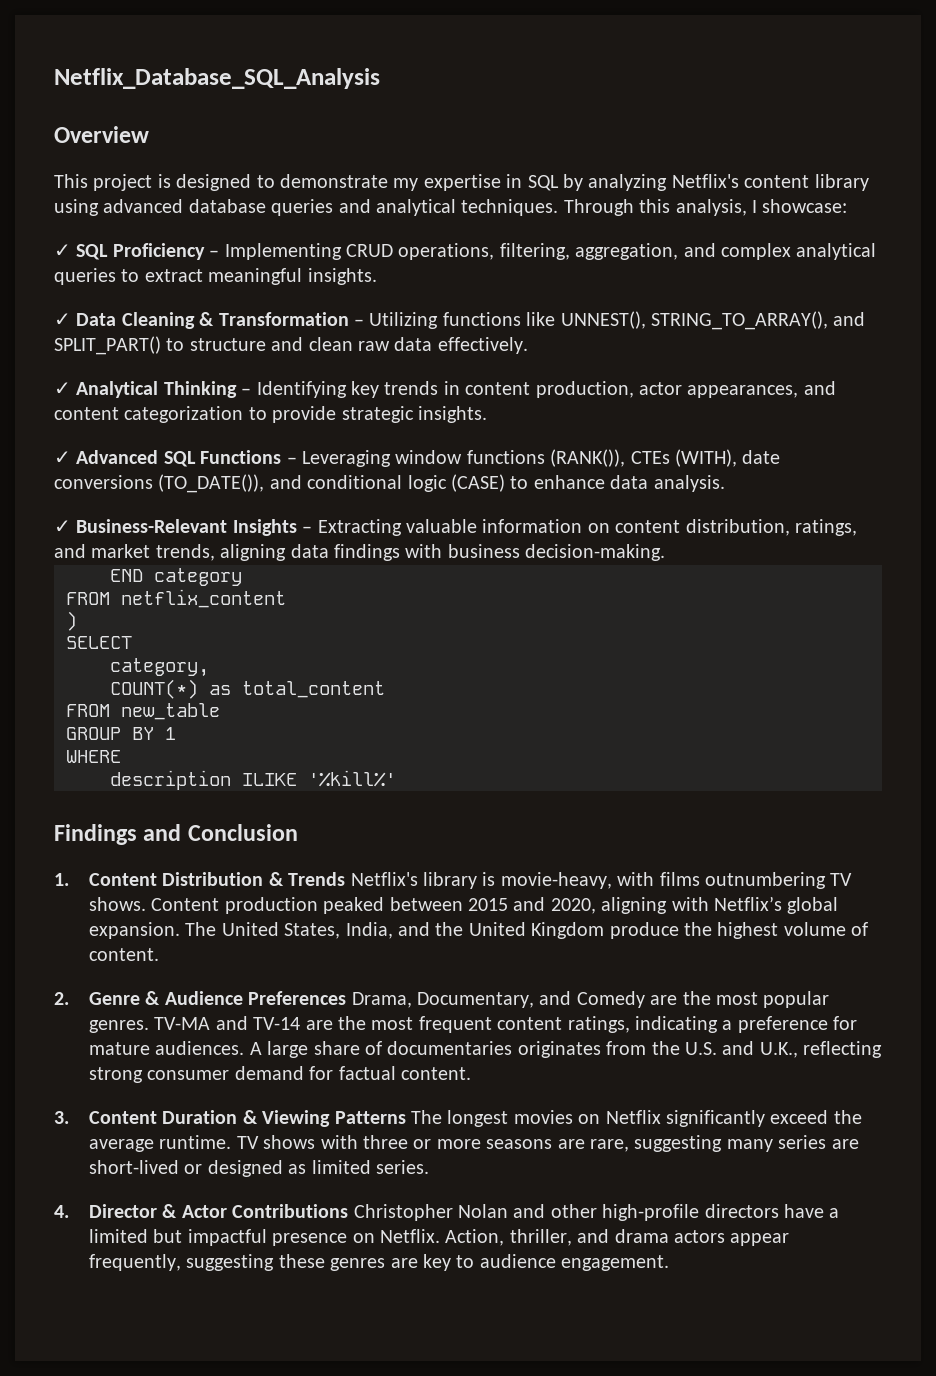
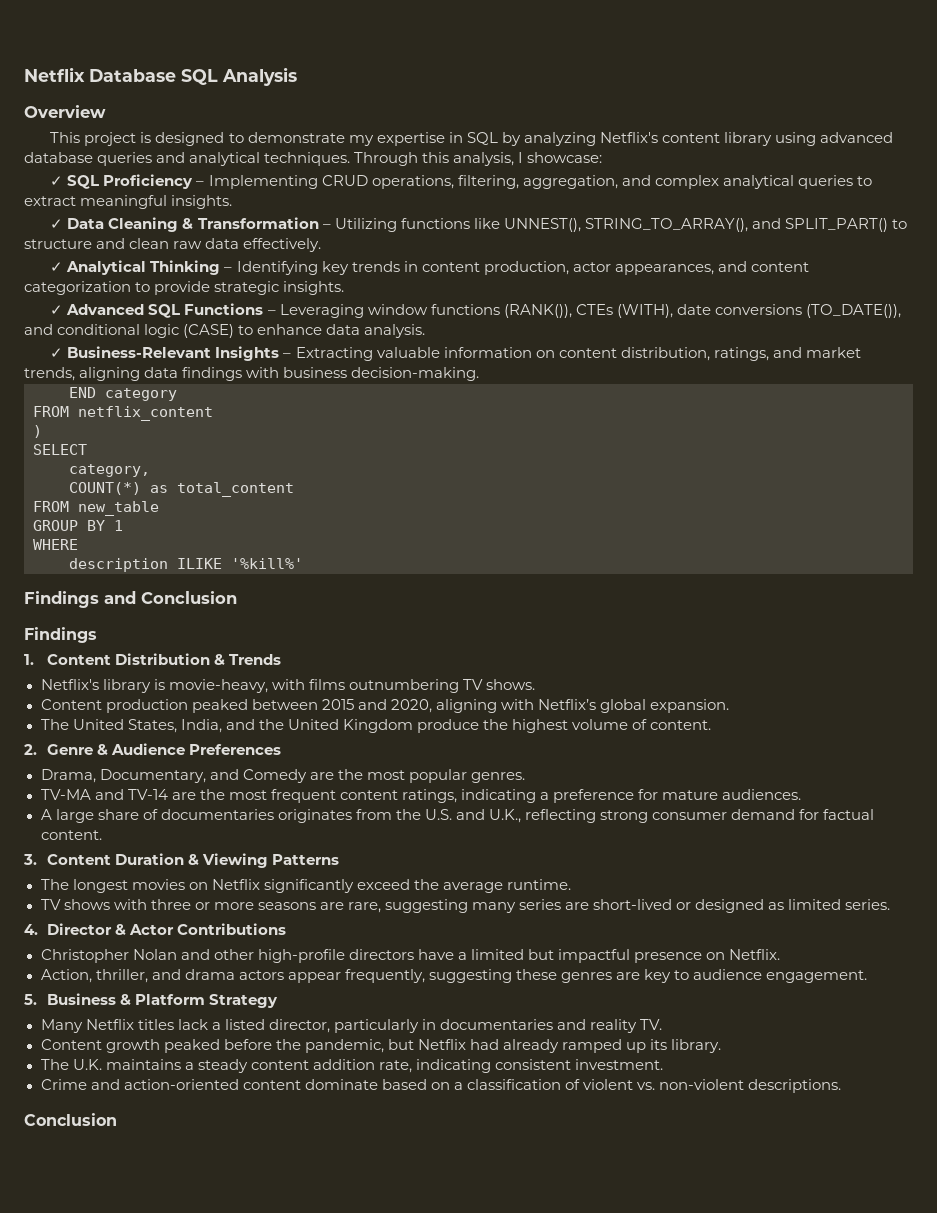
[54,68,380,89] Netflix_Database_SQL_Analysis -> [24,67,297,86] Netflix Database SQL Analysis
(298, 832) none -> [24,627,97,643] // Findings
(346, 879) none -> (282, 659) //
(147, 904) none -> (535, 684) //
(181, 930) none -> (730, 706) //
(347, 998) none -> (282, 749) //
(150, 1026) none -> (525, 777) //
(245, 1048) none -> (802, 794) //
(406, 1117) none -> (340, 859) //
(232, 1142) none -> (571, 884) //
(349, 1211) none -> (287, 929) //
(441, 1236) none -> (781, 954) //
(670, 1263) none -> [24,993,279,1008] [40,1019,663,1033] [40,1039,722,1053] [40,1059,663,1073] [40,1079,842,1093] [24,1113,117,1126] // 5. Business & Platform Strategy // Many Netflix titles lack a listed director, particularly in documentaries and reality TV. // Content growth peaked before the pandemic, but Netflix had already ramped up its library. // The U.K. maintains a steady content addition rate, indicating consistent investment. // Crime and action-oriented content dominate based on a classification of violent vs. non-violent descriptions. // Conclusion

